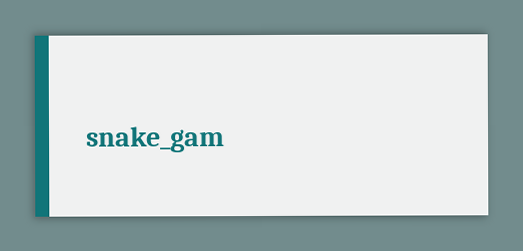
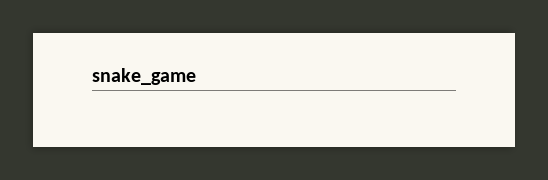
[86,126,225,153] snake_gam -> [92,68,196,85] snake_game

